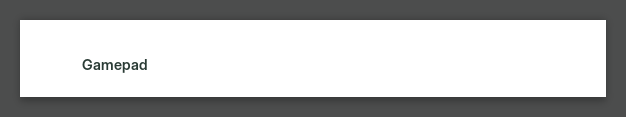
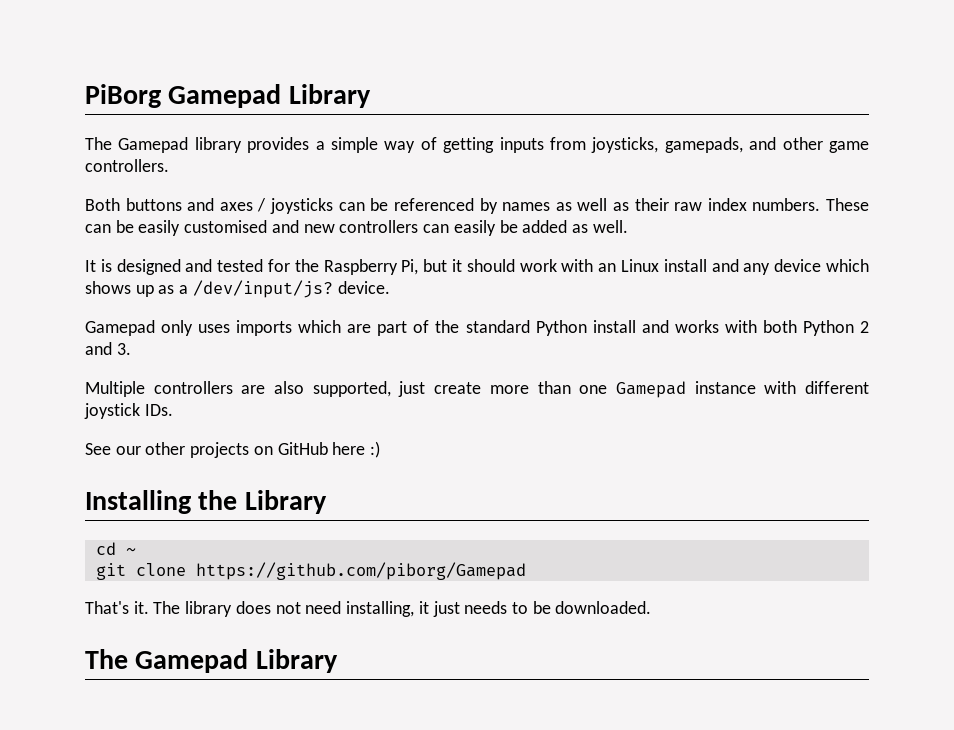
[82,59,148,73] Gamepad -> [85,84,371,108] [85,137,869,153] [85,159,169,172] [85,198,869,214] [85,220,628,236] [85,259,869,275] [85,280,390,298] [85,320,869,336] [85,342,131,355] [85,381,870,398] [84,403,173,419] [85,441,381,458] [85,490,327,514] [95,542,136,555] [95,562,526,580] [85,601,652,617] [85,649,338,673] PiBorg Gamepad Library // The Gamepad library provides a simple way of getting inputs from joysticks, gamepads, and other game controllers. // Both buttons and axes / joysticks can be referenced by names as well as their raw index numbers. These can be easily customised and new controllers can easily be added as well. // It is designed and tested for the Raspberry Pi, but it should work with an Linux install and any device which shows up as a /dev/input/js? device. // Gamepad only uses imports which are part of the standard Python install and works with both Python 2 and 3. // Multiple controllers are also supported, just create more than one Gamepad instance with different joystick IDs. // See our other projects on GitHub here :) // Installing the Library // cd ~ // git clone https://github.com/piborg/Gamepad // That's it. The library does not need installing, it just needs to be downloaded. // The Gamepad Library

